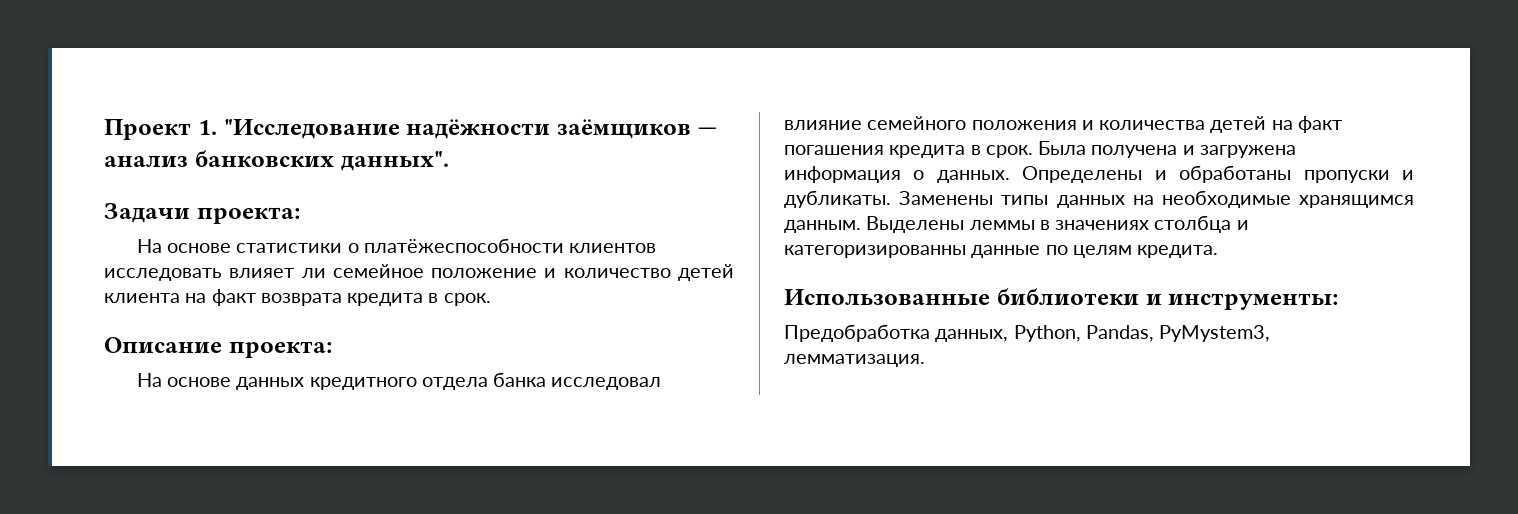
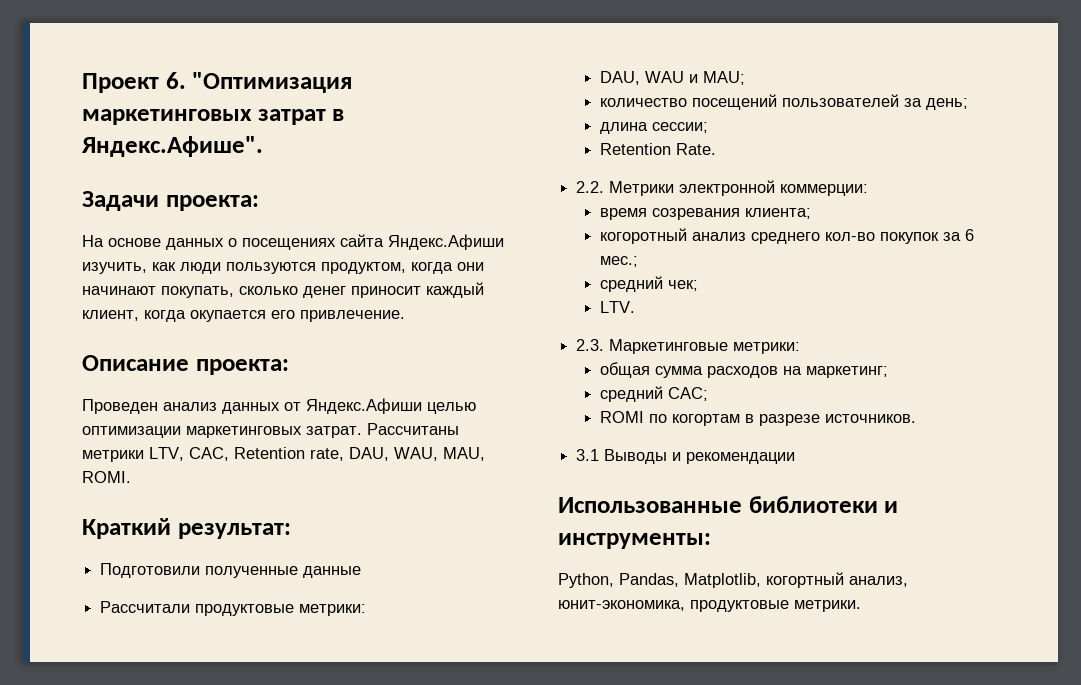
[197,119,717,139] [104,150,449,171] [104,203,300,224] [136,238,657,253] [104,264,734,281] [104,289,491,306] [104,337,332,358] [136,372,662,390] [784,116,1342,133] [784,141,1296,158] [784,165,1414,183] [784,190,1414,208] [784,215,1249,233] [784,245,1219,258] [784,288,1339,310] [784,324,1271,342] [784,354,925,367] 1. "Исследование надёжности заёмщиков — анализ банковских данных". // Задачи проекта: // На основе статистики о платёжеспособности клиентов исследовать влияет ли семейное положение и количество детей клиента на факт возврата кредита в срок. // Описание проекта: // На основе данных кредитного отдела банка исследовал влияние семейного положения и количества детей на факт погашения кредита в срок. Была получена и загружена информация о данных. Определены и обработаны пропуски и дубликаты. Заменены типы данных на необходимые хранящимся данным. Выделены леммы в значениях столбца и категоризированны данные по целям кредита. // Использованные библиотеки и инструменты: // Предобработка данных, Python, Pandas, PyMystem3, лемматизация. -> [165,72,353,93] [82,109,345,125] [81,136,263,157] [82,191,259,211] [82,234,504,250] [82,262,484,274] [82,282,484,298] [82,310,405,322] [82,355,289,375] [82,398,476,414] [82,423,459,438] [82,447,485,462] [82,471,131,483] [82,518,291,539] [100,563,362,578] [100,601,367,616] [599,71,745,85] [599,94,968,110] [599,122,708,134] [599,143,716,155] [576,180,869,196] [599,208,811,220] [599,228,974,244] [599,256,638,267] [599,276,698,292] [599,301,635,313] [576,339,801,354] [599,362,888,378] [599,386,708,402] [599,411,916,426] [576,449,796,464] [558,496,899,513] [558,533,711,549] [558,572,908,588] [558,600,861,612] 6. "Оптимизация маркетинговых затрат в Яндекс.Афише". // Задачи проекта: // На основе данных о посещениях сайта Яндекс.Афиши изучить, как люди пользуются продуктом, когда они начинают покупать, сколько денег приносит каждый клиент, когда окупается его привлечение. // Описание проекта: // Проведен анализ данных от Яндекс.Афиши целью оптимизации маркетинговых затрат. Рассчитаны метрики LTV, CAC, Retention rate, DAU, WAU, MAU, ROMI. // Краткий результат: // Подготовили полученные данные // Рассчитали продуктовые метрики: // DAU, WAU и MAU; // количество посещений пользователей за день; // длина сессии; // Retention Rate. // 2.2. Метрики электронной коммерции: // время созревания клиента; // когоротный анализ среднего кол-во покупок за 6 мес.; // средний чек; // LTV. // 2.3. Маркетинговые метрики: // общая сумма расходов на маркетинг; // средний CAC; // ROMI по когортам в разрезе источников. // 3.1 Выводы и рекомендации // Использованные библиотеки и инструменты: // Python, Pandas, Matplotlib, когортный анализ, юнит-экономика, продуктовые метрики.

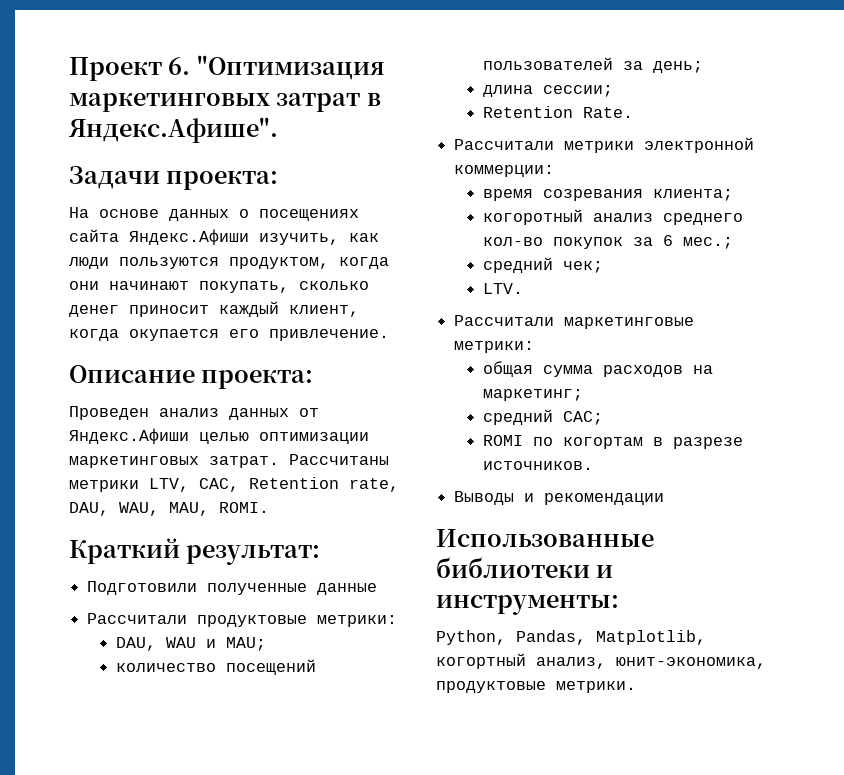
[576,181,675,196] 2.2. Метрики -> [454,139,635,153] Рассчитали метрики
[576,339,729,354] 2.3. Маркетинговые -> [454,315,695,329] Рассчитали маркетинговые
[576,449,600,461] 3.1 -> (593, 465) none

